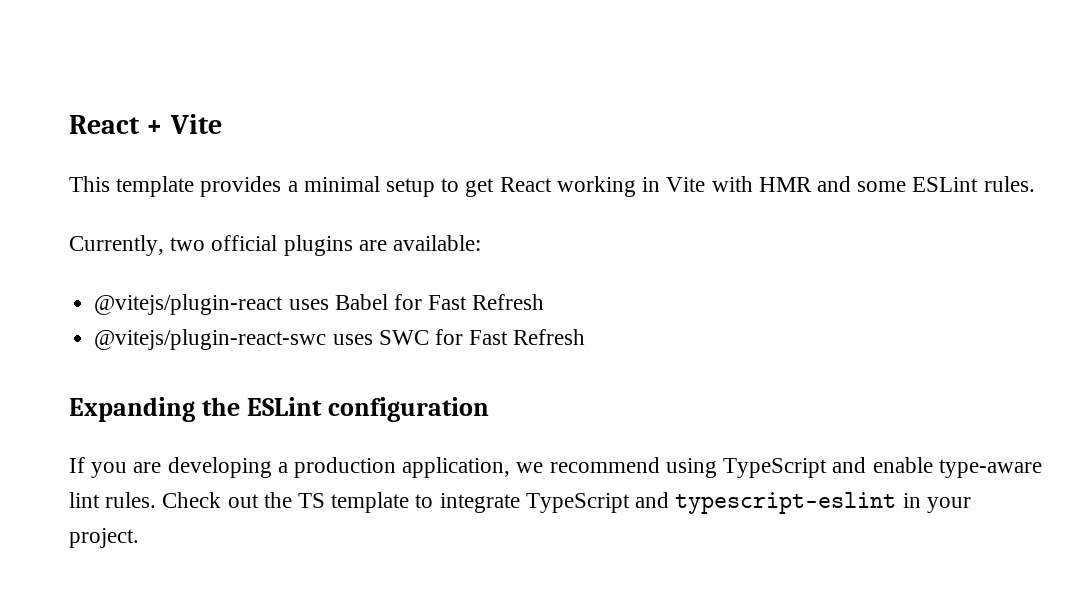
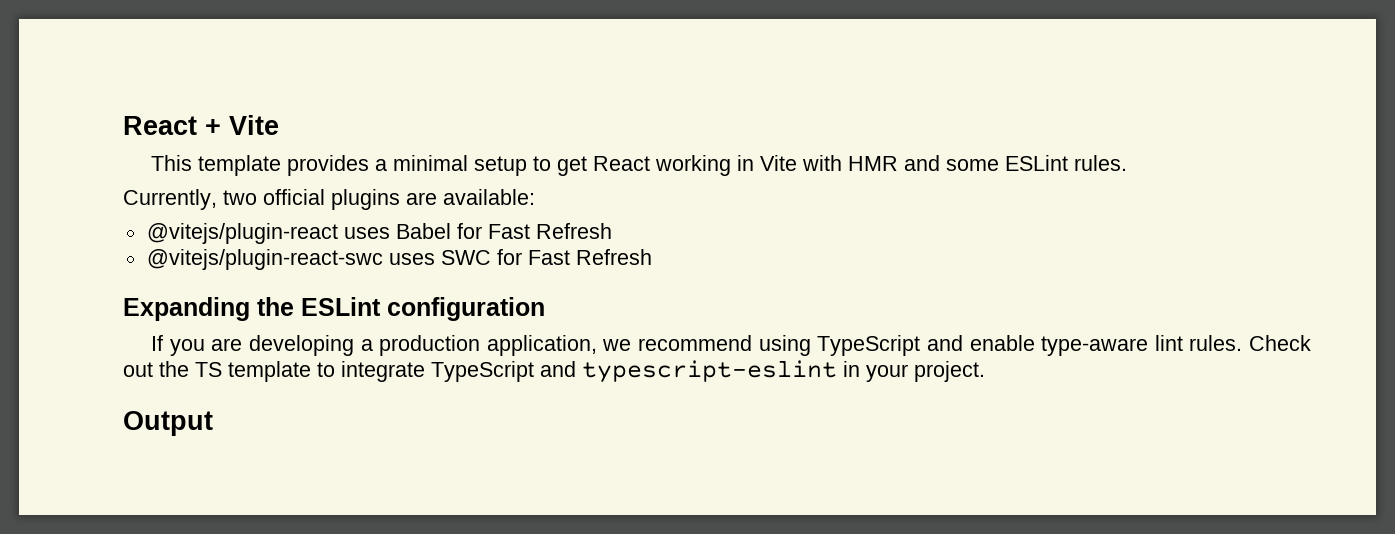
(139, 538) none -> [123,411,213,436] // Output

